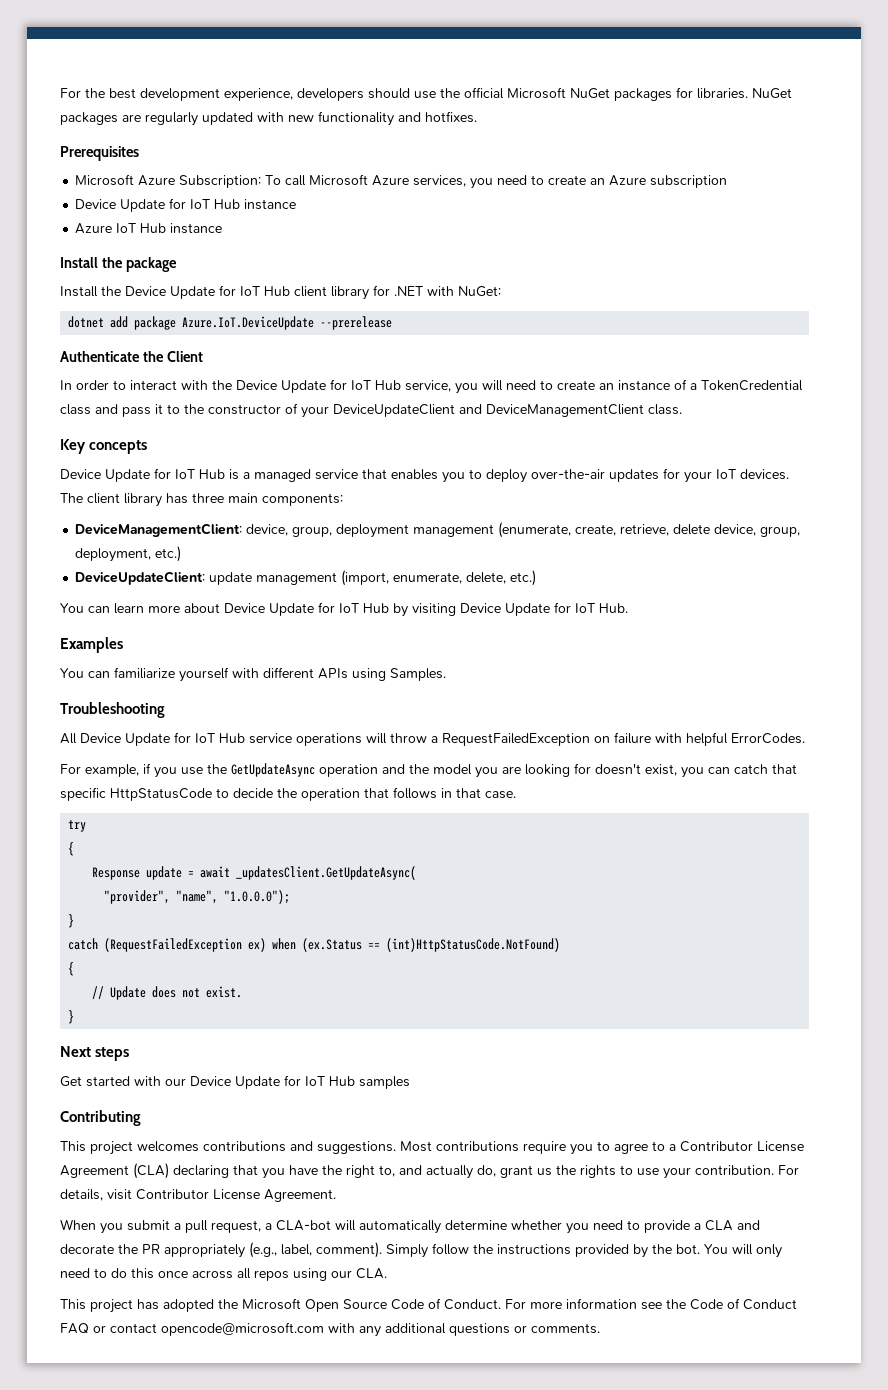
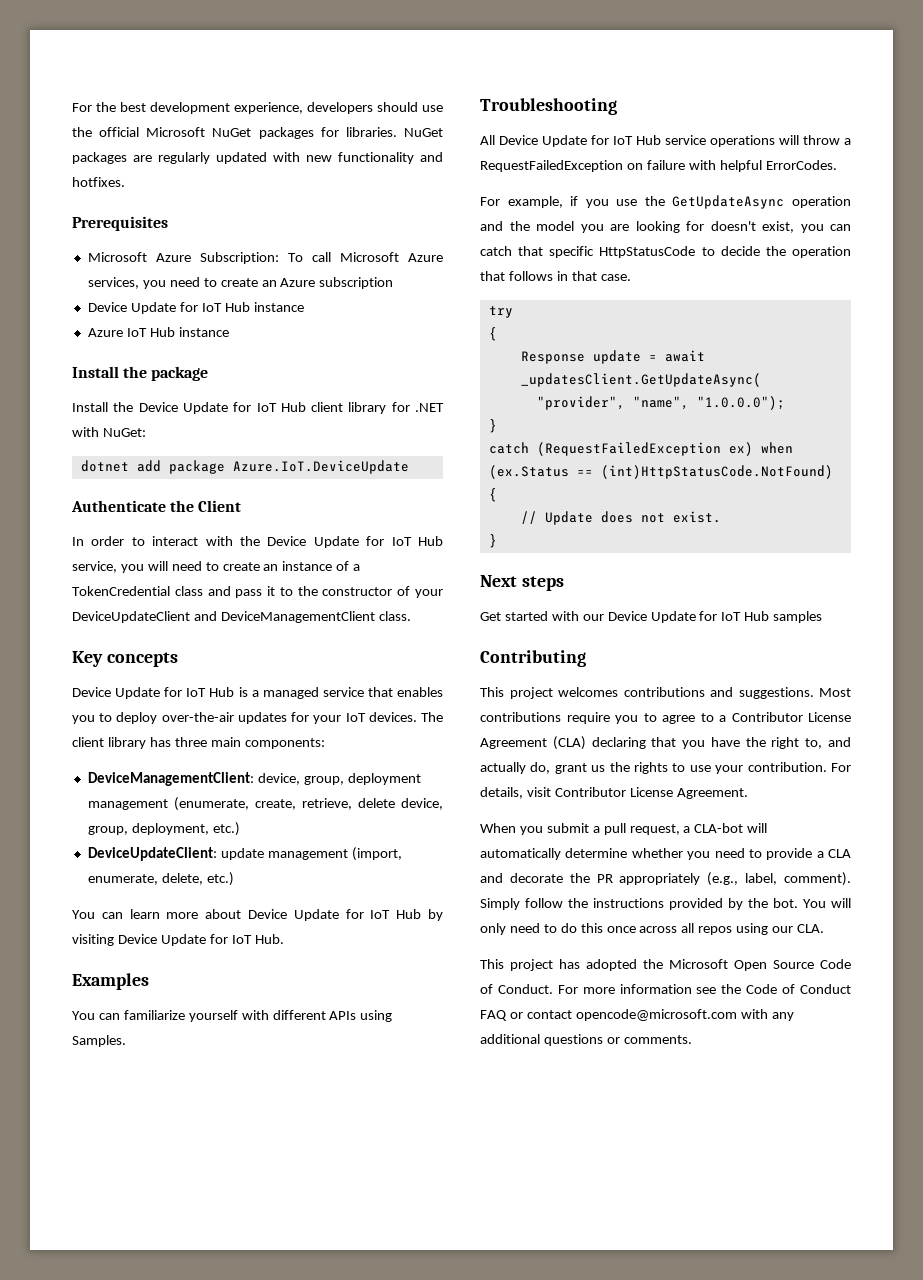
[320,316,393,330] --prerelease -> (409, 467) none

